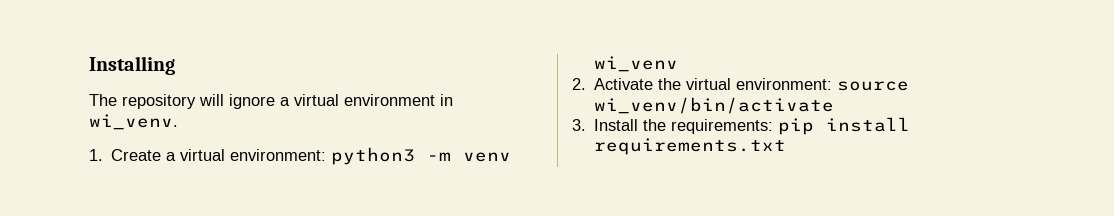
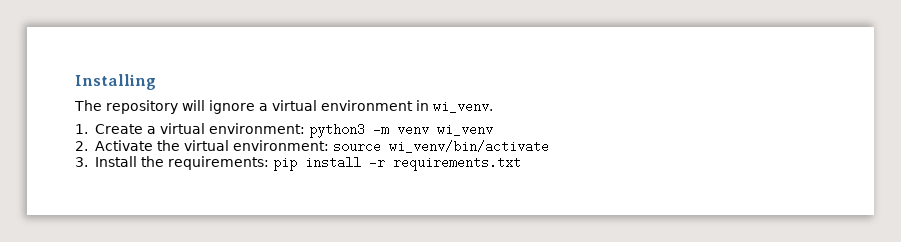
(911, 124) none -> [368,156,385,169] -r

